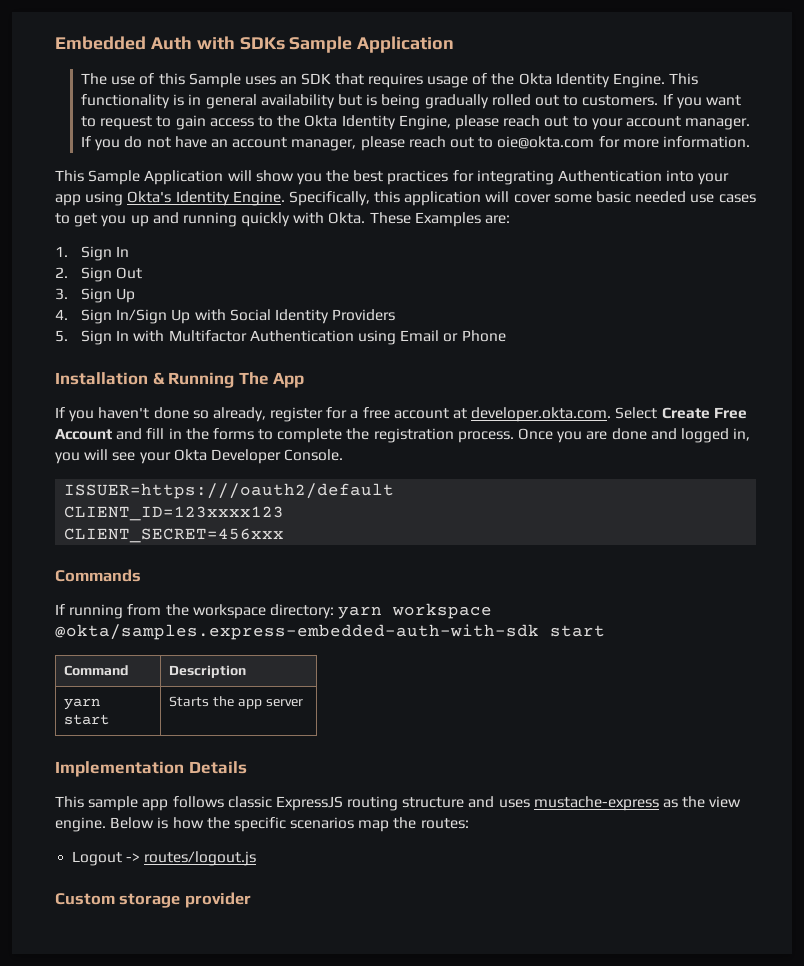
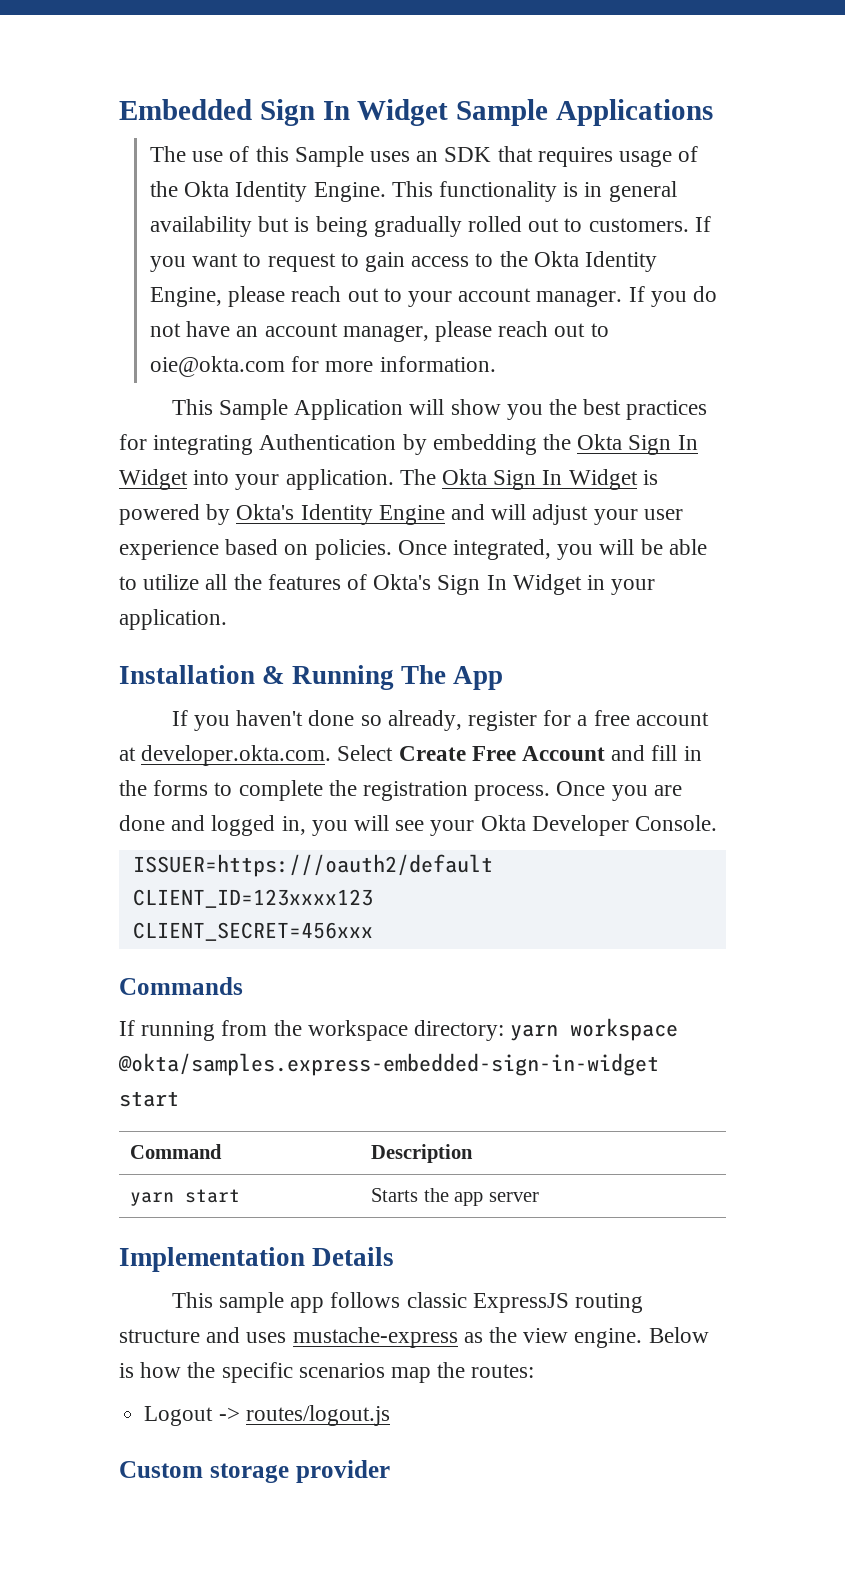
[150,36,455,53] Auth with SDKs Sample Application -> [259,99,714,126] Sign In Widget Sample Applications
[666,170,730,185] [55,191,756,206] [55,212,511,227] [55,246,130,261] [55,267,143,282] [55,288,136,303] [55,309,396,324] [55,330,506,345] into your app using Okta's Identity Engine. Specifically, this application will cover some basic needed use cases to get you up and running quickly with Okta. These Examples are: // 1. Sign In // 2. Sign Out // 3. Sign Up // 4. Sign In/Sign Up with Social Identity Providers // 5. Sign In with Multifactor Authentication using Email or Phone -> [402,434,698,455] [119,469,658,490] [119,504,683,525] [119,539,707,560] [119,574,656,595] [119,609,227,630] by embedding the Okta Sign In Widget into your application. The Okta Sign In Widget is powered by Okta's Identity Engine and will adjust your user experience based on policies. Once integrated, you will be able to utilize all the features of Okta's Sign In Widget in your application.
[55,624,539,640] @okta/samples.express-embedded-auth-with-sdk -> [118,1053,659,1076] @okta/samples.express-embedded-sign-in-widget

